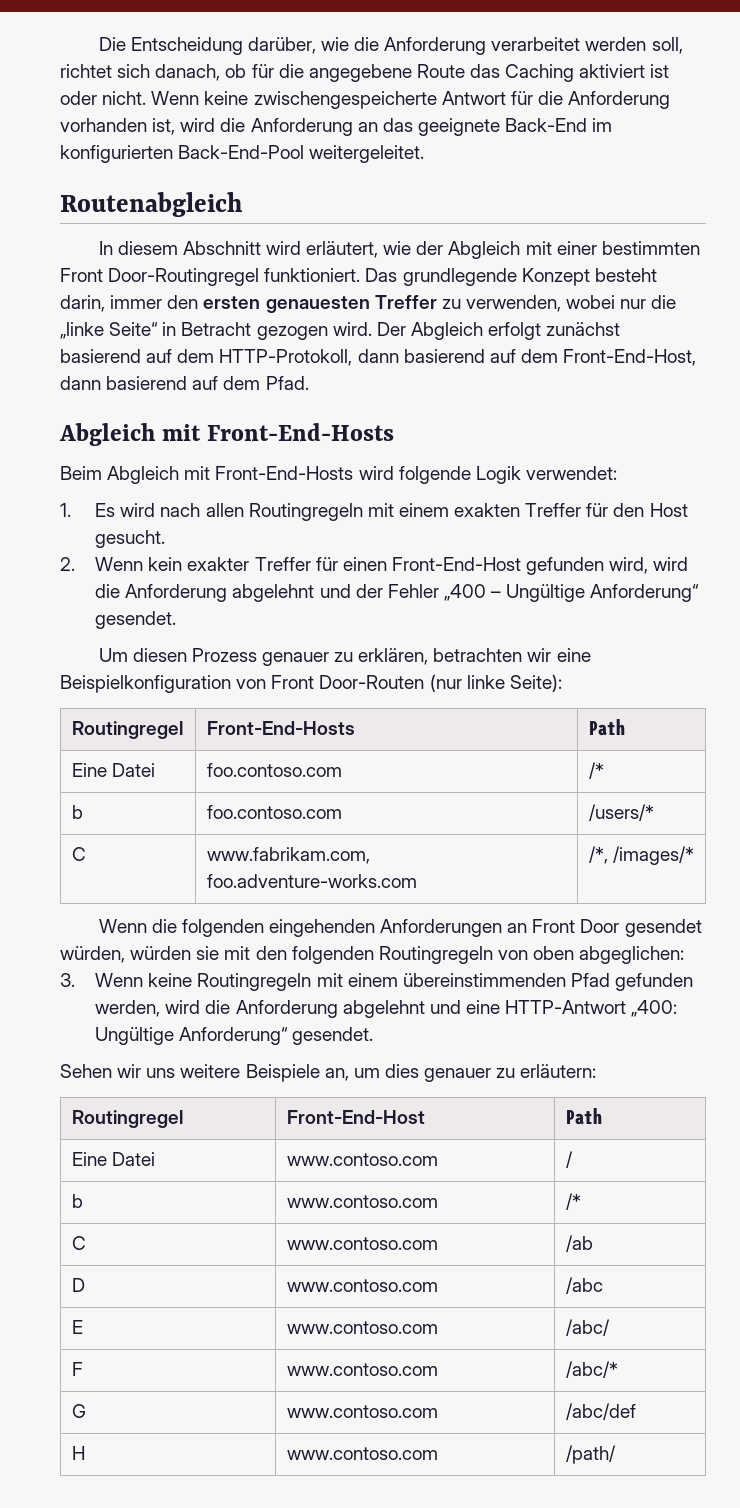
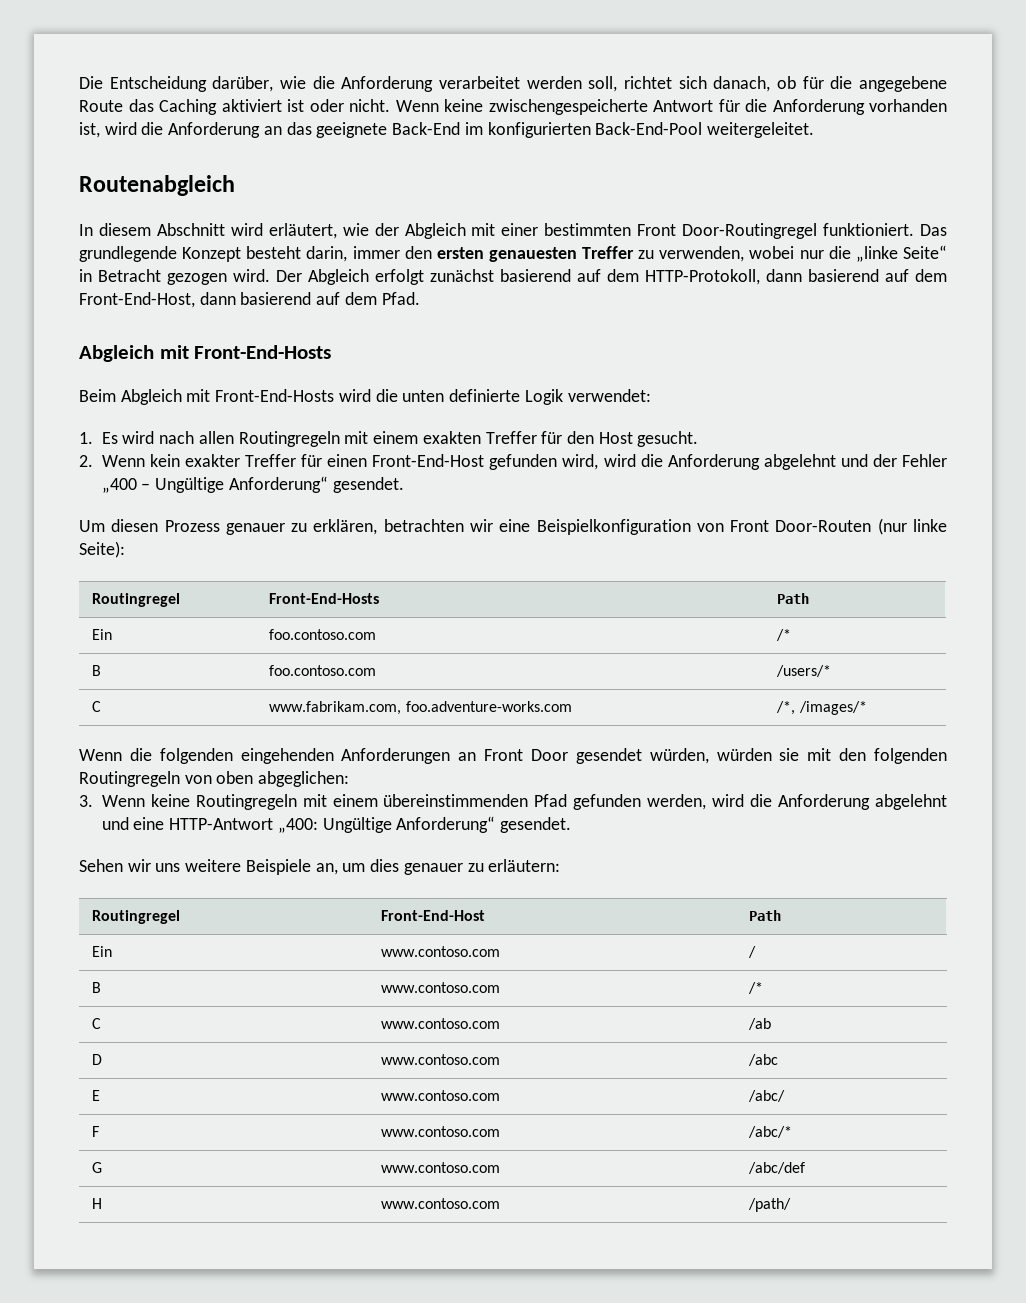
[398,466,471,484] folgende -> [375,389,521,402] die unten definierte
[71,763,155,777] Eine Datei -> [92,629,113,640] Ein
[71,805,83,819] b -> [92,665,102,676] B
[71,1152,155,1166] Eine Datei -> [92,946,113,957] Ein
[71,1194,83,1208] b -> [92,982,102,993] B

